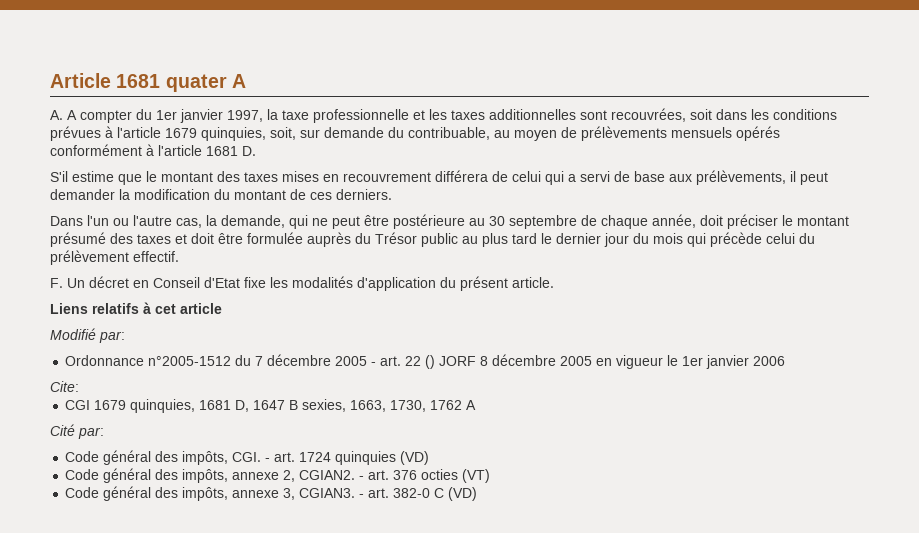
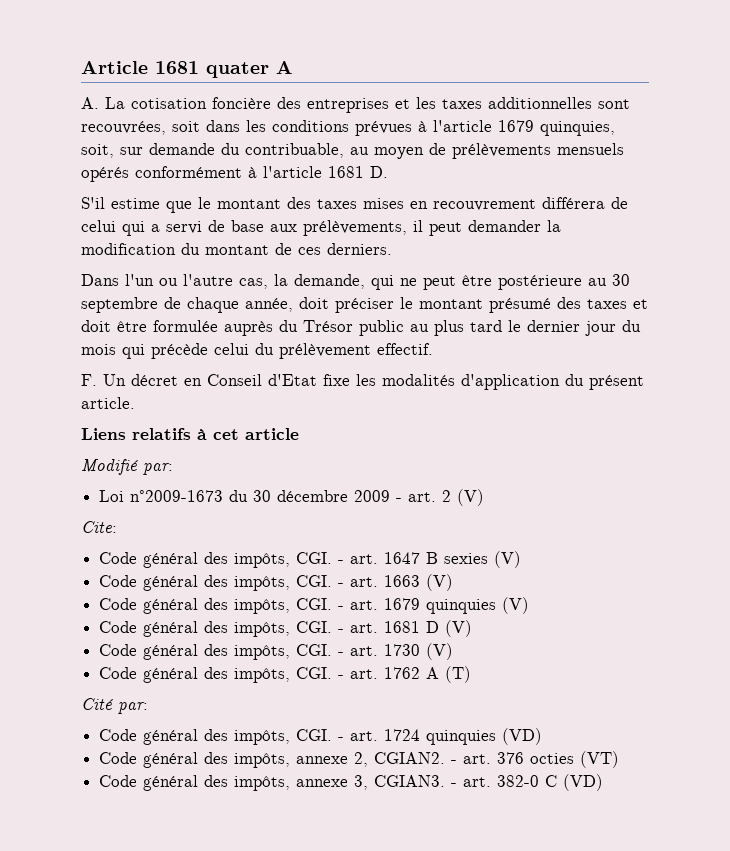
[67,109,409,123] A compter du 1er janvier 1997, la taxe professionnelle -> [105,97,389,113] La cotisation foncière des entreprises
[65,354,786,369] [50,381,79,392] [65,399,427,413] Ordonnance n°2005-1512 du 7 décembre 2005 - art. 22 () JORF 8 décembre 2005 en vigueur le 1er janvier 2006 // Cite: // CGI 1679 quinquies, 1681 D, 1647 B sexies, 1663, 1730, -> [99,489,485,506] [81,521,117,533] [99,551,522,568] [99,574,454,591] [99,597,530,614] [99,620,473,637] [99,643,454,660] [99,667,379,683] Loi n°2009-1673 du 30 décembre 2009 - art. 2 (V) // Cite: // Code général des impôts, CGI. - art. 1647 B sexies (V) // Code général des impôts, CGI. - art. 1663 (V) // Code général des impôts, CGI. - art. 1679 quinquies (V) // Code général des impôts, CGI. - art. 1681 D (V) // Code général des impôts, CGI. - art. 1730 (V) // Code général des impôts, CGI. - art.
(477, 405) none -> [445,666,472,683] (T)

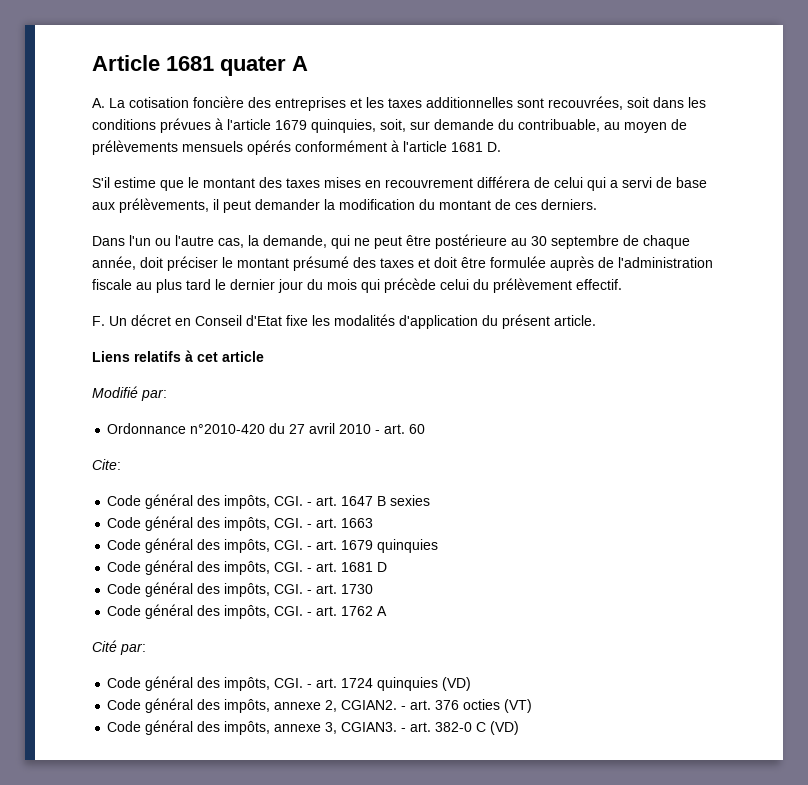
[279,320,404,336] du Trésor public -> [598,257,713,268] [92,279,132,290] de l'administration fiscale
[99,489,485,506] Loi n°2009-1673 du 30 décembre 2009 - art. 2 (V) -> [107,423,426,434] Ordonnance n°2010-420 du 27 avril 2010 - art. 60
[494,551,522,568] (V) -> (431, 500) none
[426,574,454,591] (V) -> (374, 523) none
[502,597,530,614] (V) -> (439, 546) none
[445,620,473,637] (V) -> (388, 567) none
[426,643,454,660] (V) -> (374, 589) none
[445,666,472,683] (T) -> (388, 611) none

